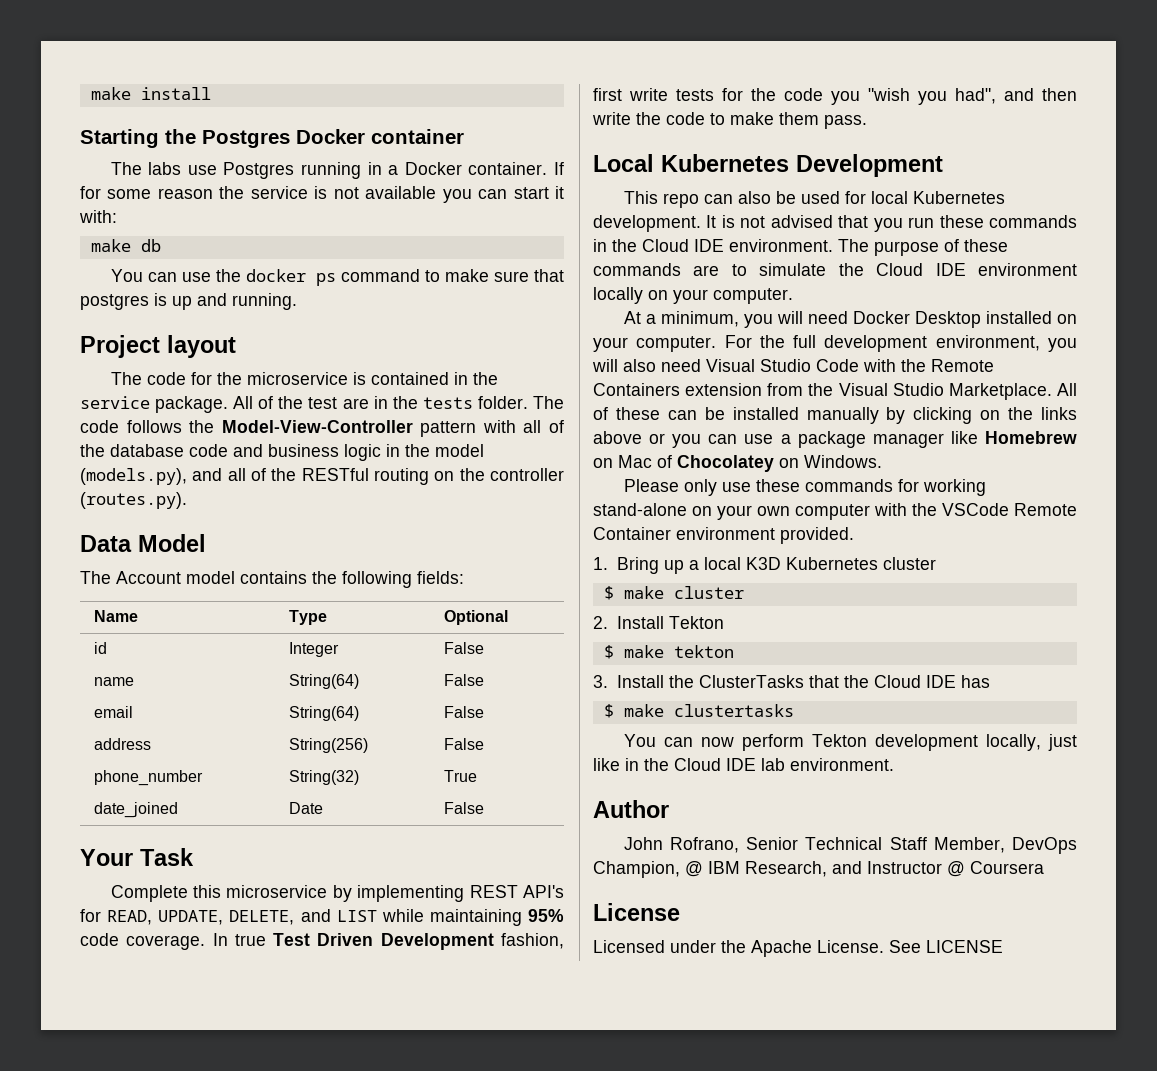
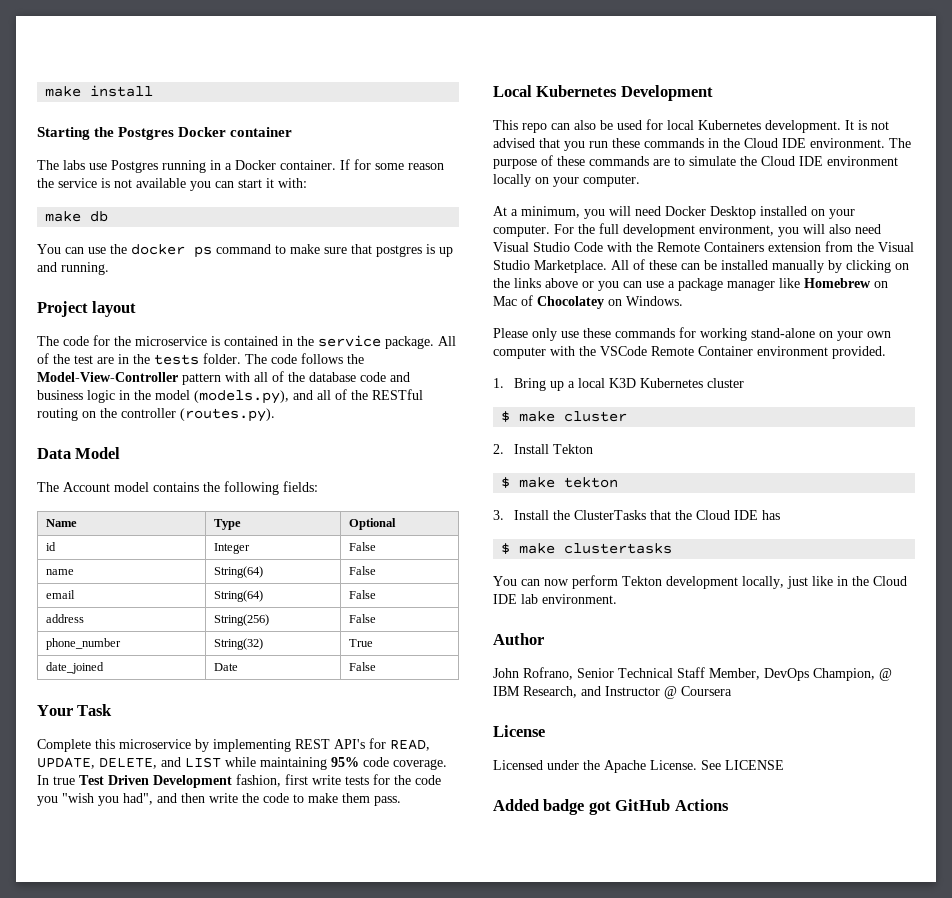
(1003, 946) none -> [493,799,729,815] // Added badge got GitHub Actions

